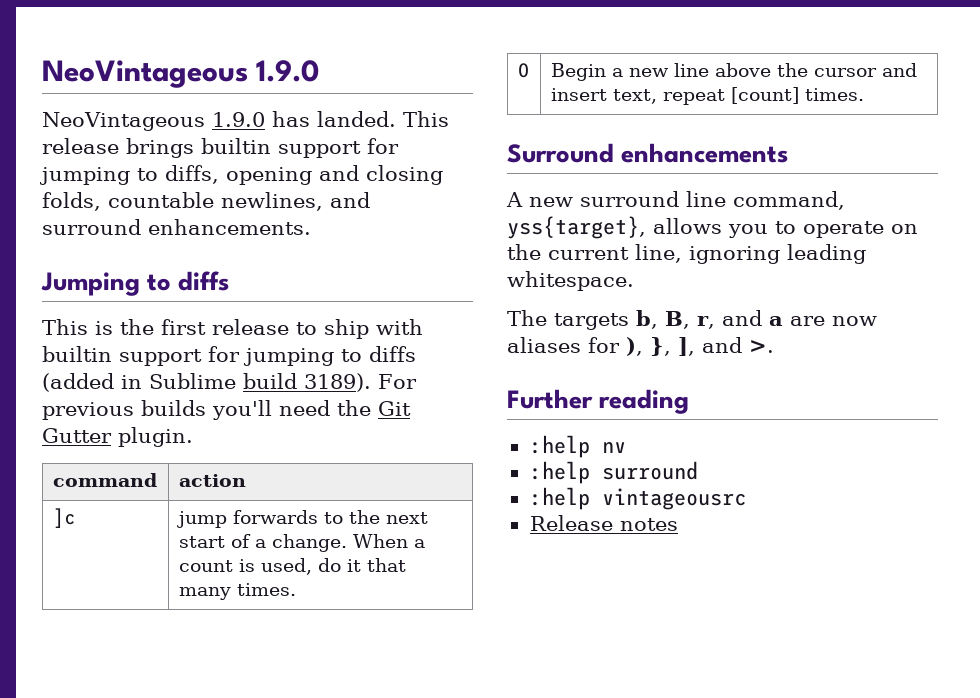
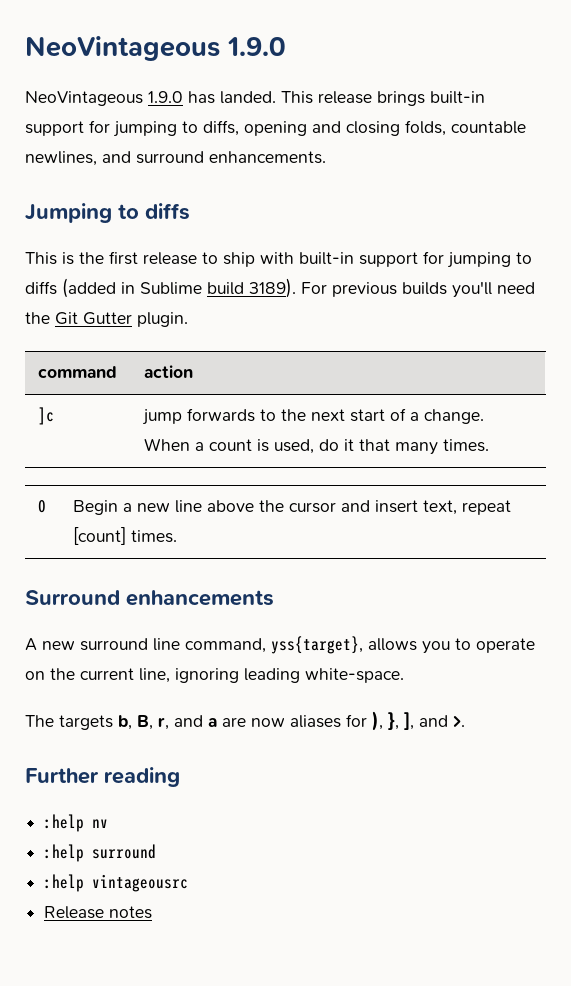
[201,138,271,154] builtin -> [430,91,485,104] built-in
[42,346,112,362] builtin -> [299,252,354,265] built-in
[507,271,634,291] whitespace. -> [305,668,404,683] white-space.

